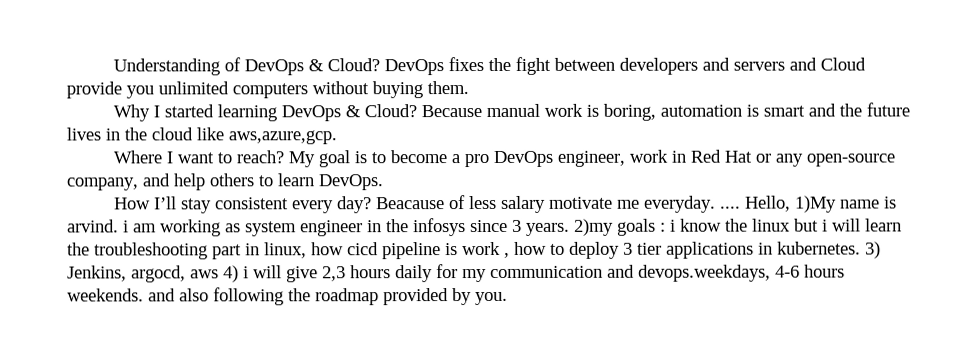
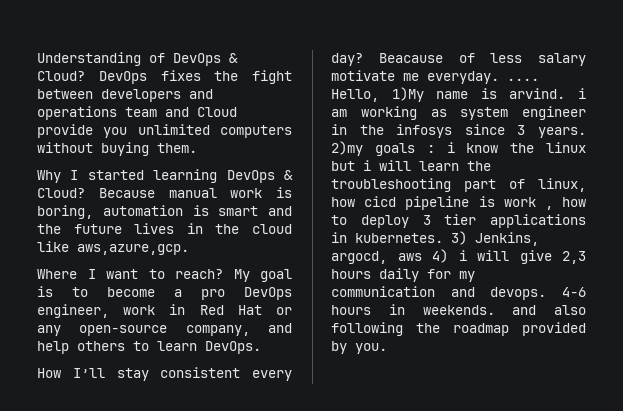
[732,61,785,71] servers -> [37,106,157,120] operations team
[245,243,260,256] in -> [509,179,525,189] of
[638,264,771,282] devops.weekdays, -> [490,287,547,300] devops.
(845, 271) none -> [388,304,405,315] in

